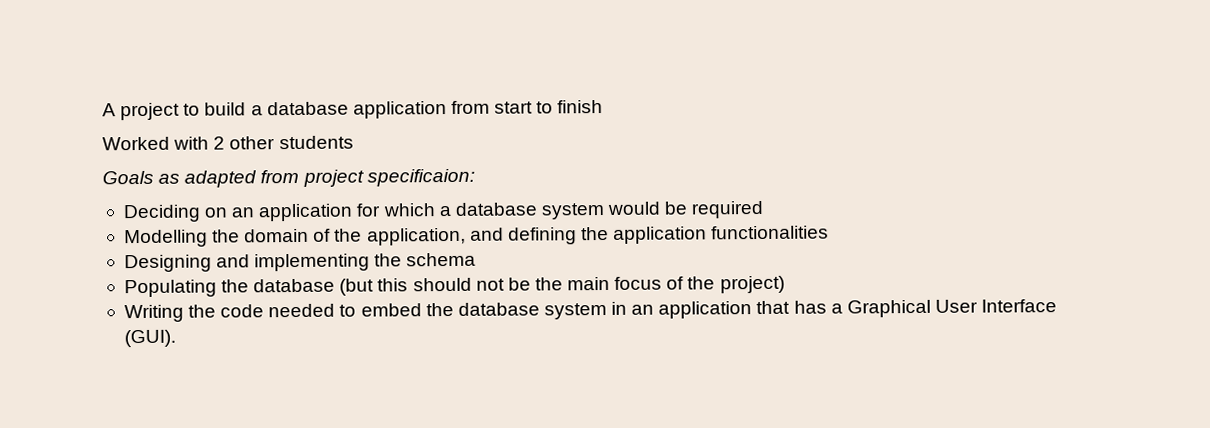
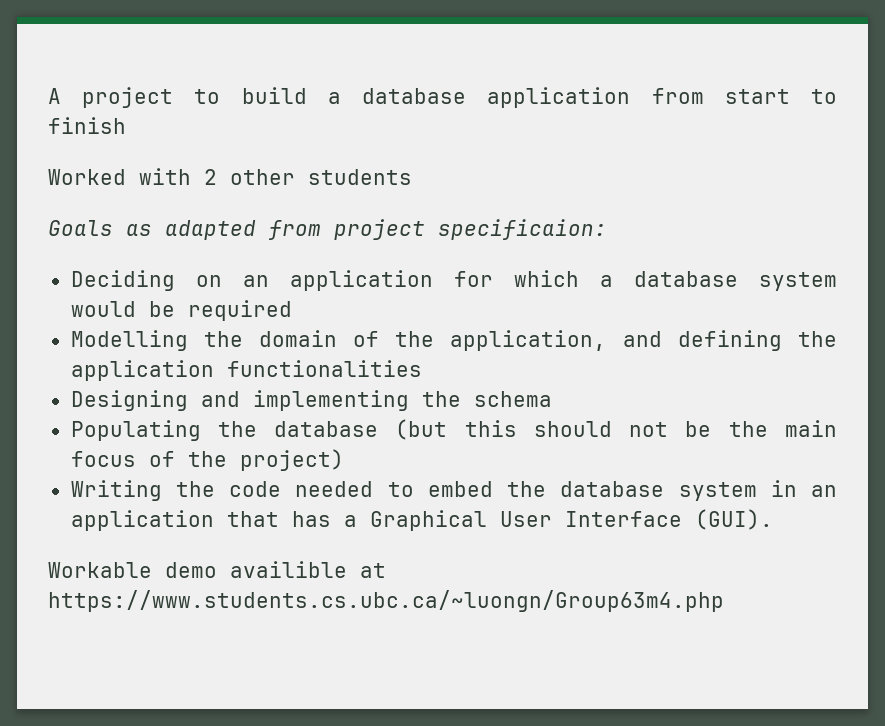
(176, 338) none -> [48,561,386,578] [48,590,724,612] // Workable demo availible at https://www.students.cs.ubc.ca/~luongn/Group63m4.php

